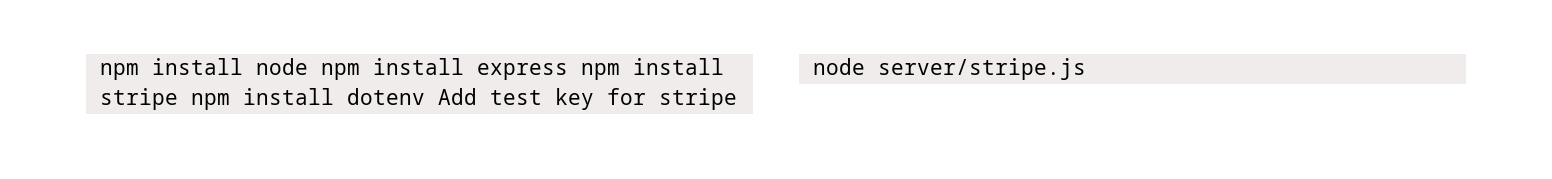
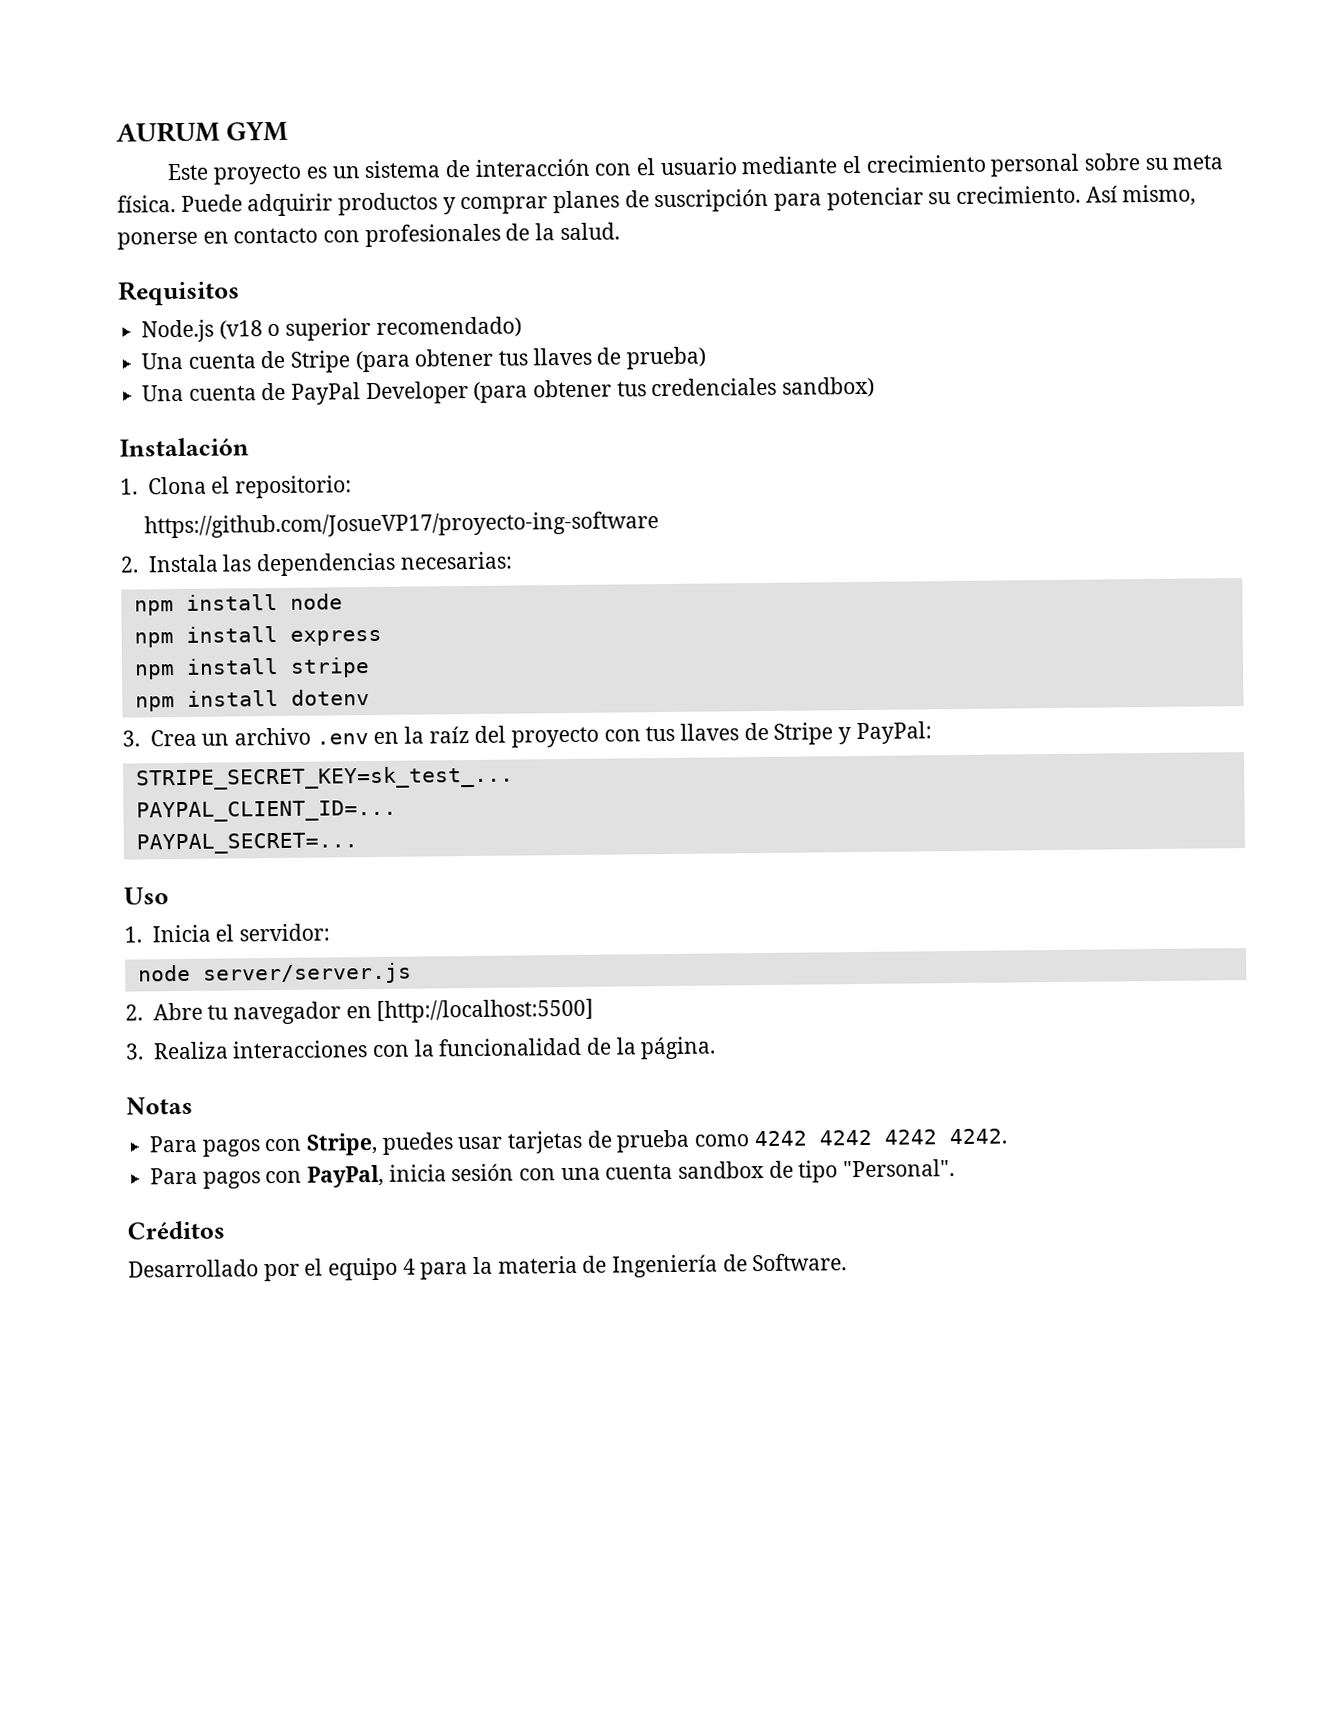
(99, 71) none -> [116,121,289,143] [167,153,1224,185] [117,184,1197,217] [117,222,620,250] [118,280,240,306] [141,316,522,343] [141,346,707,373] [142,376,876,405] [119,437,249,457] [120,475,352,499] [143,511,659,539] [120,551,513,577] AURUM GYM // Este proyecto es un sistema de interacción con el usuario mediante el crecimiento personal sobre su meta física. Puede adquirir productos y comprar planes de suscripción para potenciar su crecimiento. Así mismo, ponerse en contacto con profesionales de la salud. // Requisitos // Node.js (v18 o superior recomendado) // Una cuenta de Stripe (para obtener tus llaves de prueba) // Una cuenta de PayPal Developer (para obtener tus credenciales sandbox) // Instalación // 1. Clona el repositorio: // https://github.com/JosueVP17/proyecto-ing-software // 2. Instala las dependencias necesarias: //
(308, 66) none -> (343, 601) //
(568, 71) none -> (382, 637) //
(178, 99) none -> (370, 667) //
[437,88,737,110] [812,58,1086,80] Add test key for stripe node server/stripe.js -> [122,721,932,748] [135,765,514,791] [135,799,397,823] [135,832,358,855] [124,887,169,905] [124,923,330,943] [137,962,412,985] [125,998,595,1025] [125,1036,717,1060] [126,1096,193,1115] [149,1128,1007,1157] [150,1159,956,1189] [127,1220,225,1240] [128,1253,848,1282] // 3. Crea un archivo .env en la raíz del proyecto con tus llaves de Stripe y PayPal: // STRIPE_SECRET_KEY=sk_test_... // PAYPAL_CLIENT_ID=... // PAYPAL_SECRET=... // Uso // 1. Inicia el servidor: // node server/server.js // 2. Abre tu navegador en [http://localhost:5500] // 3. Realiza interacciones con la funcionalidad de la página. // Notas // Para pagos con Stripe, puedes usar tarjetas de prueba como 4242 4242 4242 4242. // Para pagos con PayPal, inicia sesión con una cuenta sandbox de tipo "Personal". // Créditos // Desarrollado por el equipo 4 para la materia de Ingeniería de Software.

